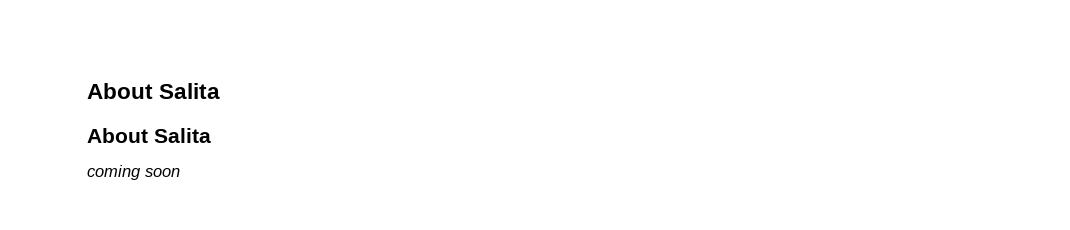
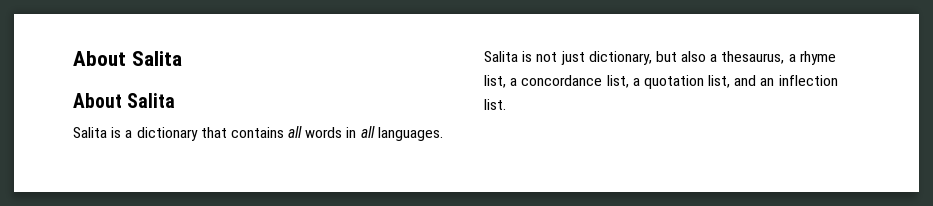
[87,165,180,180] coming soon -> [73,126,443,141] [484,51,836,65] [484,75,838,89] [484,99,506,110] Salita is a dictionary that contains all words in all languages. Salita is not just dictionary, but also a thesaurus, a rhyme list, a concordance list, a quotation list, and an inflection list.

